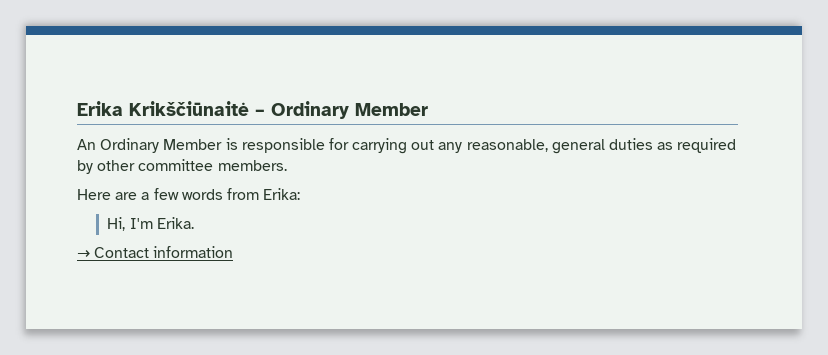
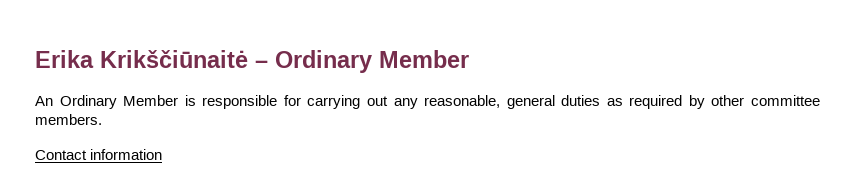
[77,188,301,200] [107,217,194,231] [77,250,90,258] Here are a few words from Erika: // Hi, I'm Erika. // → -> (102, 119) none

